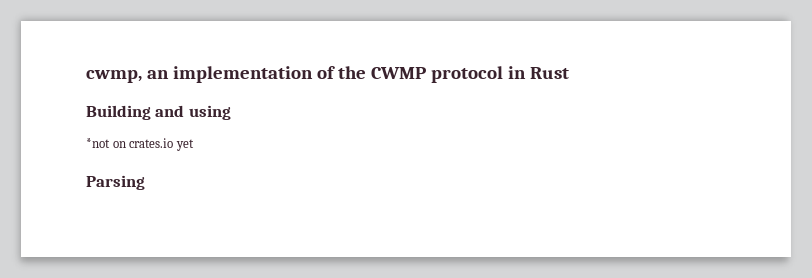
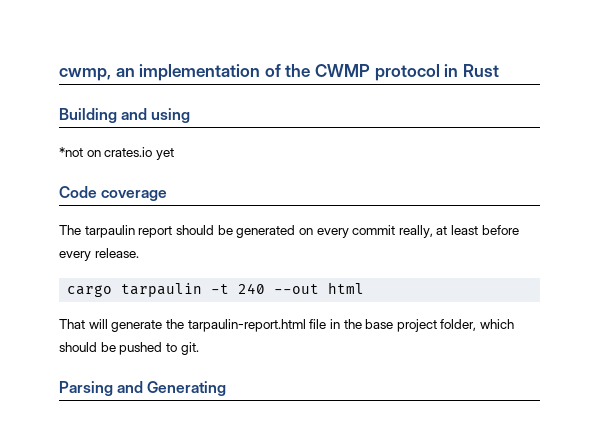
(194, 145) none -> [59,186,168,201] [59,225,519,238] [59,248,139,261] [67,282,365,297] [59,319,515,332] [59,342,199,355] // Code coverage // The tarpaulin report should be generated on every commit really, at least before every release. // cargo tarpaulin -t 240 --out html // That will generate the tarpaulin-report.html file in the base project folder, which should be pushed to git.
(145, 182) none -> [117,381,227,396] and Generating

